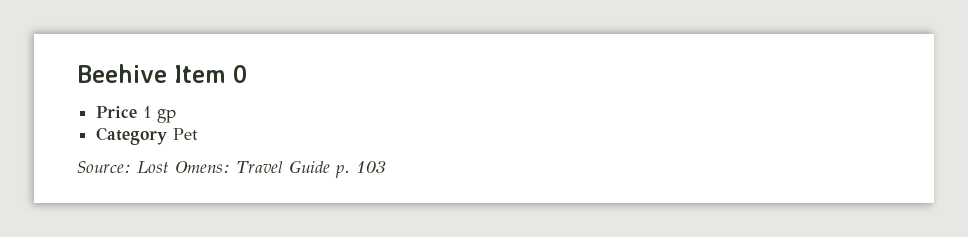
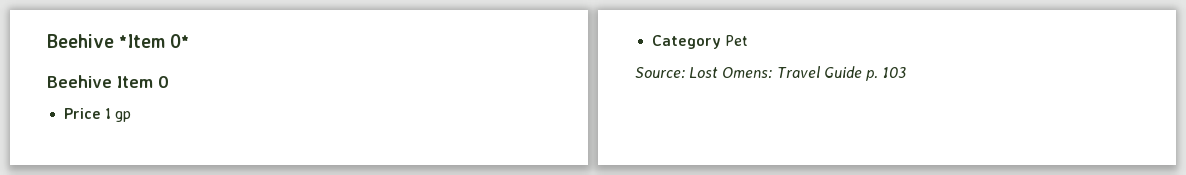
[77,64,167,83] Beehive -> [47,34,191,48] [47,75,112,88] Beehive *Item 0* // Beehive

